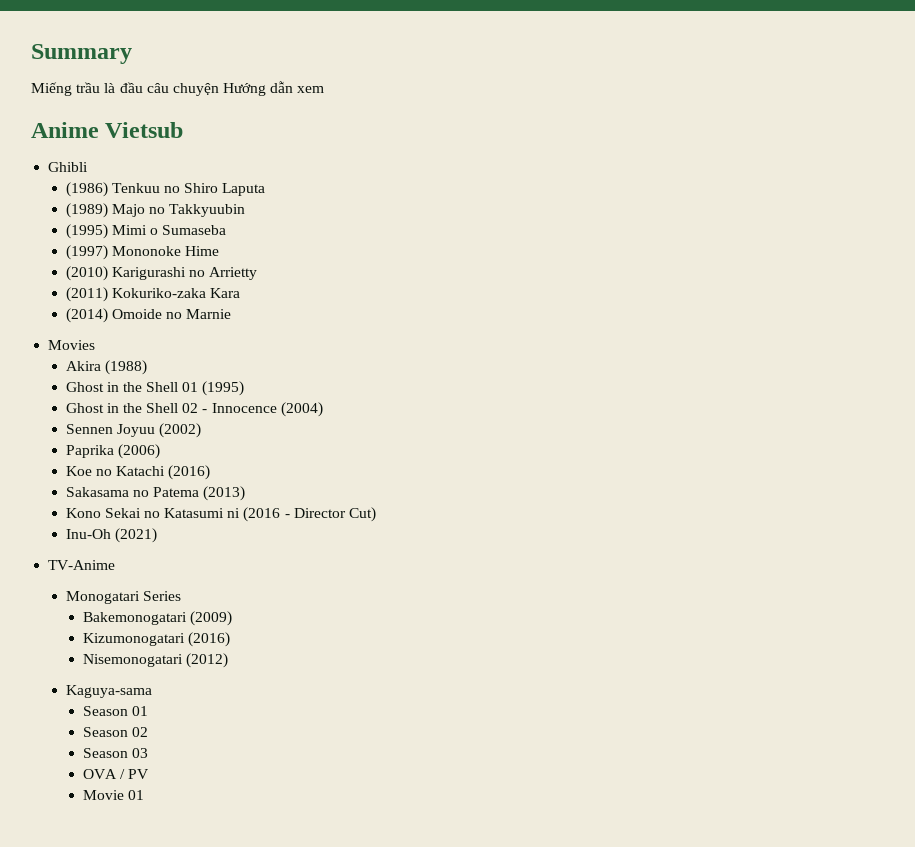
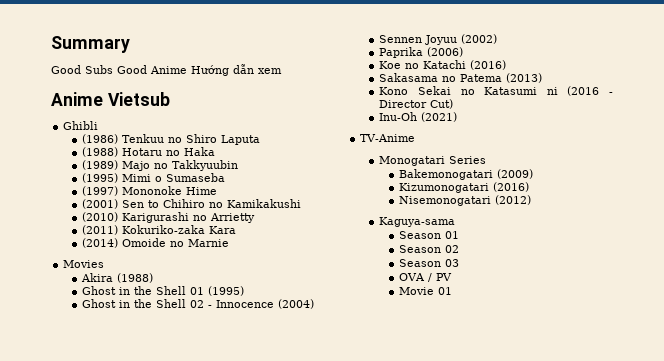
[31,82,219,96] Miếng trầu là đầu câu chuyện -> [51,65,187,74] Good Subs Good Anime
(266, 189) none -> [82,147,216,157] // (1988) Hotaru no Haka
(219, 251) none -> [82,199,302,209] // (2001) Sen to Chihiro no Kamikakushi

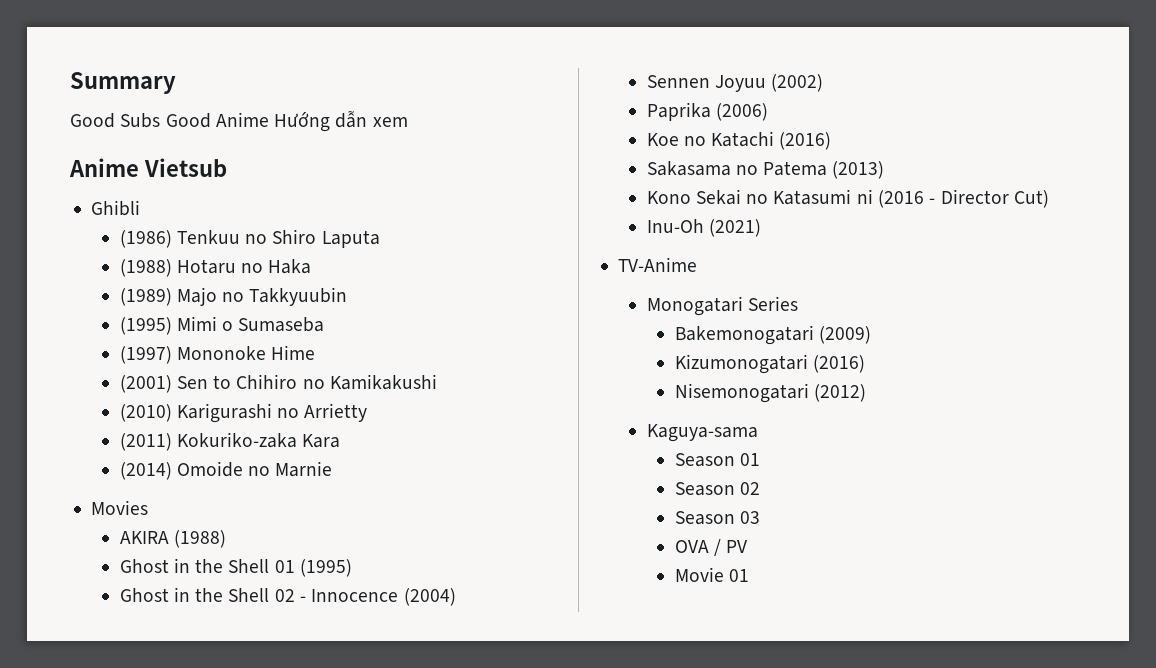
[81,273,114,282] Akira -> [119,531,169,544] AKIRA

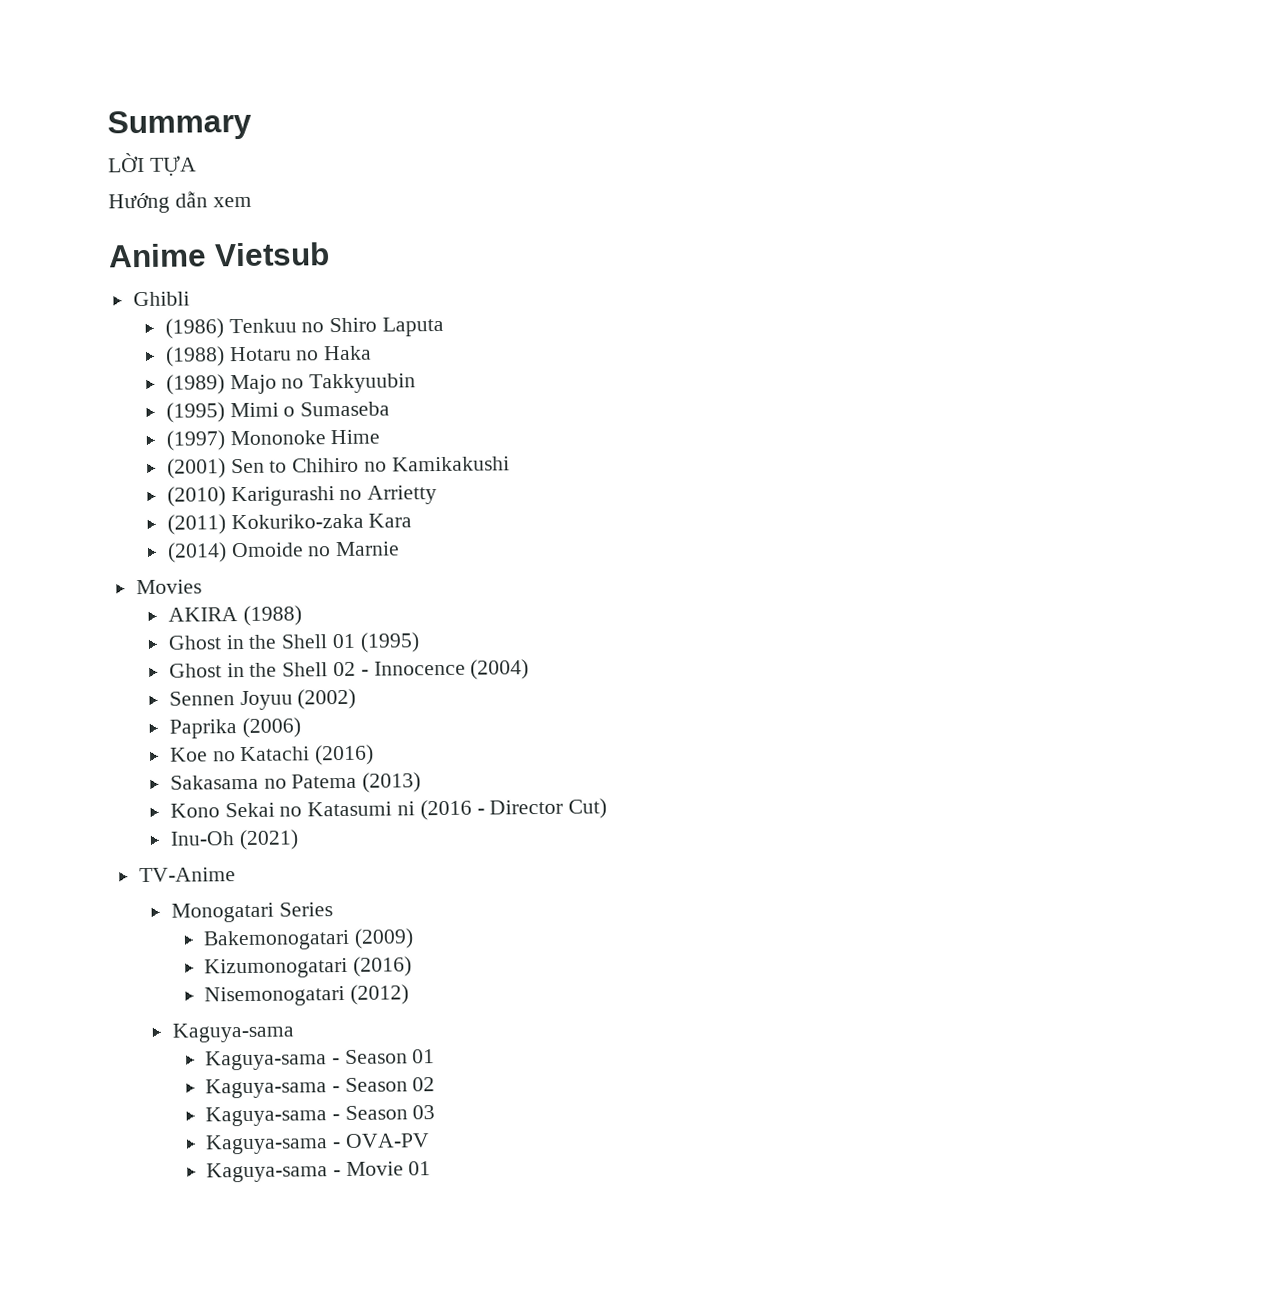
[70,112,269,128] Good Subs Good Anime -> [108,152,197,176] LỜI TỰA //
(758, 433) none -> [205,1050,340,1071] Kaguya-sama -
(761, 459) none -> [205,1078,340,1099] Kaguya-sama -
(761, 488) none -> [205,1106,340,1127] Kaguya-sama -
[674,539,749,556] OVA / PV // -> [205,1133,430,1155] [206,1162,341,1183] Kaguya-sama - OVA-PV // Kaguya-sama -

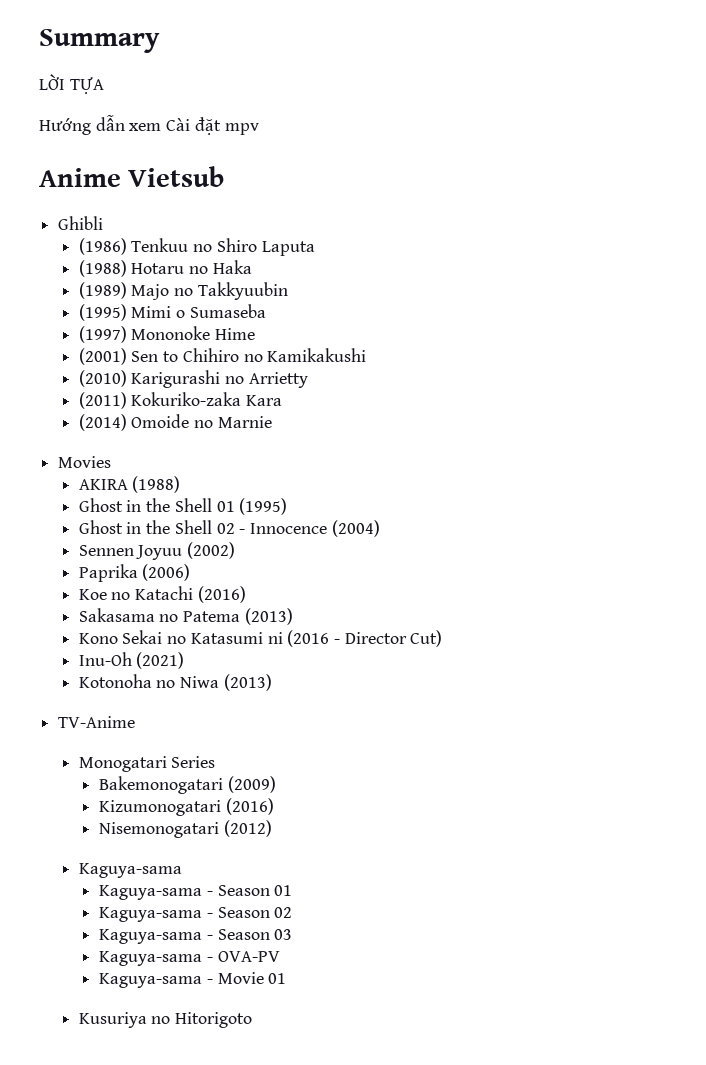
(252, 202) none -> [166,117,259,135] Cài đặt mpv
(299, 840) none -> [78,674,272,691] // Kotonoha no Niwa (2013)
(432, 1168) none -> [78,1012,253,1028] // Kusuriya no Hitorigoto

